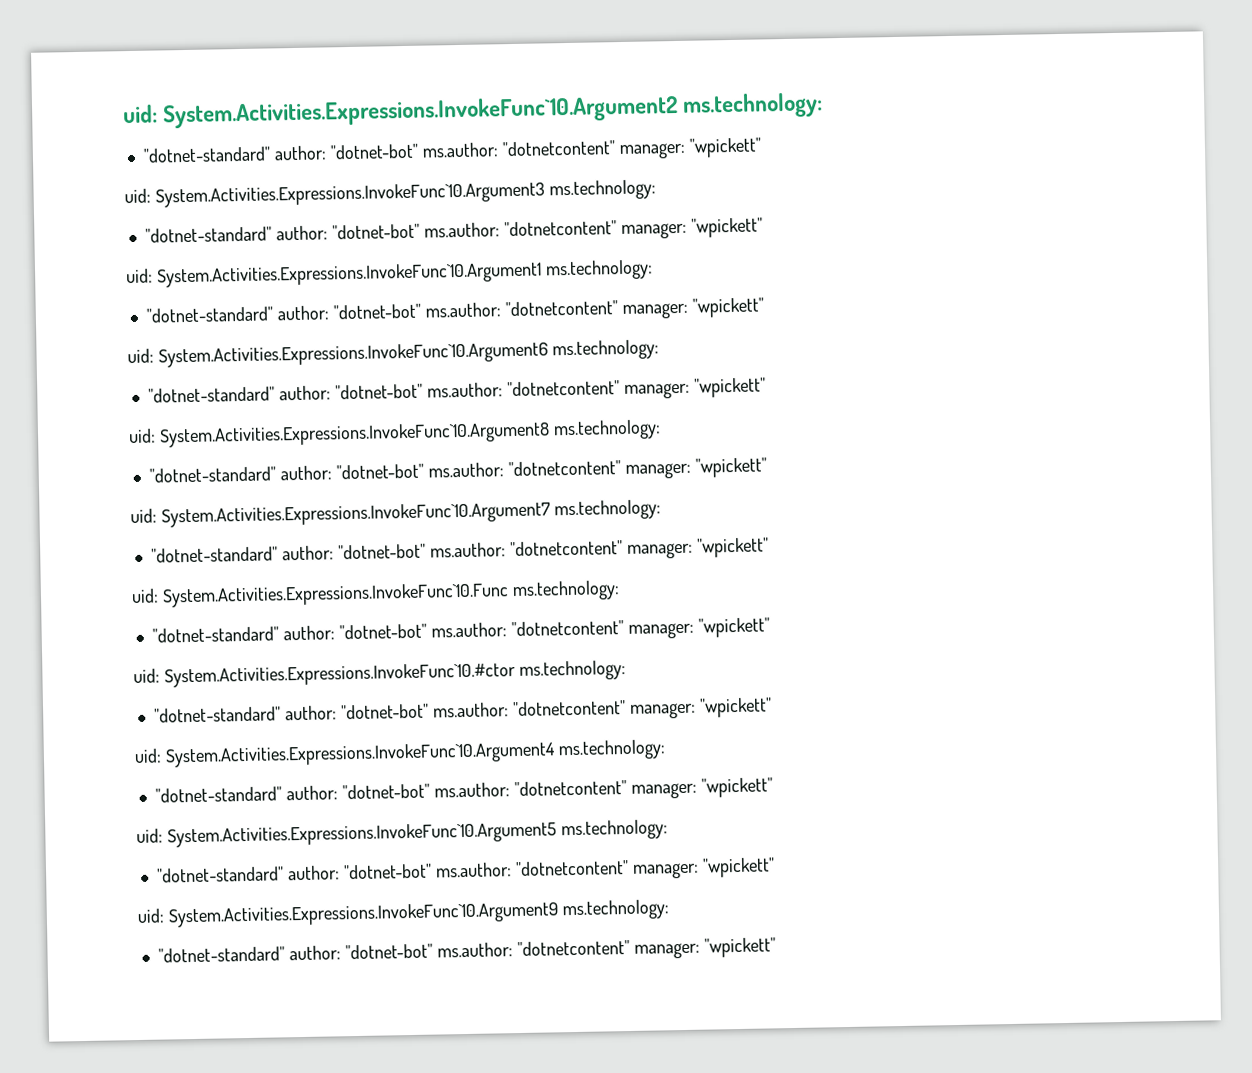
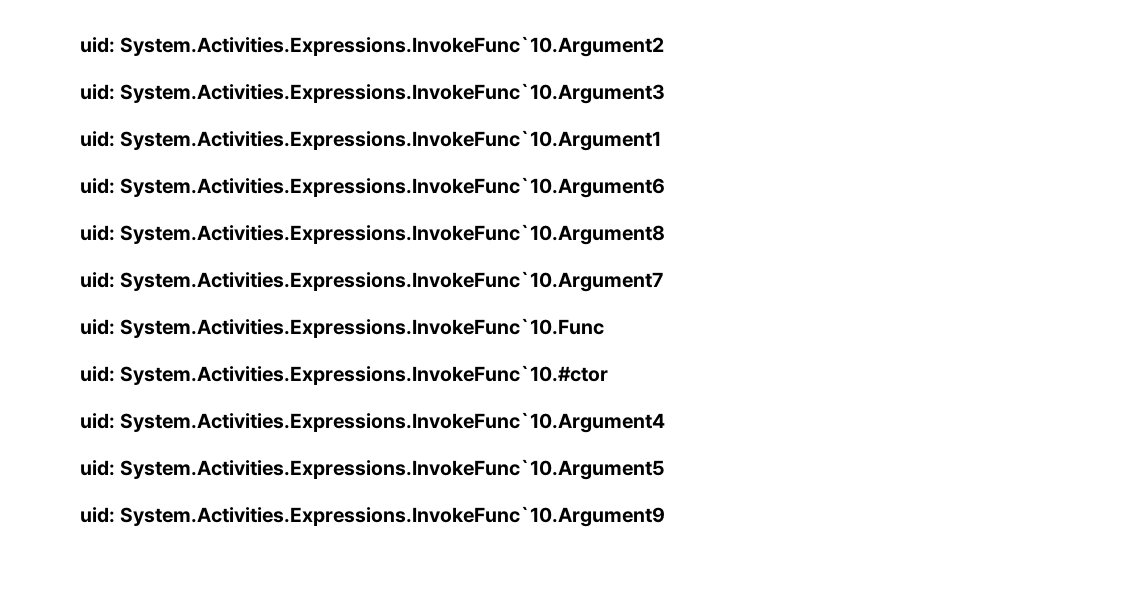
[682,92,824,119] [142,137,762,163] [124,179,656,208] [144,217,763,243] [126,259,653,288] [145,297,764,323] [127,339,659,368] [147,377,766,403] [128,419,661,448] [148,457,767,483] [130,499,661,528] [150,537,769,563] [131,580,620,608] [151,617,770,643] [133,660,626,688] [153,697,772,723] [134,739,666,768] [154,777,773,803] [136,819,668,848] [156,857,775,883] [137,899,670,928] [157,937,776,963] ms.technology: // "dotnet-standard" author: "dotnet-bot" ms.author: "dotnetcontent" manager: "wpickett" // uid: System.Activities.Expressions.InvokeFunc`10.Argument3 ms.technology: // "dotnet-standard" author: "dotnet-bot" ms.author: "dotnetcontent" manager: "wpickett" // uid: System.Activities.Expressions.InvokeFunc`10.Argument1 ms.technology: // "dotnet-standard" author: "dotnet-bot" ms.author: "dotnetcontent" manager: "wpickett" // uid: System.Activities.Expressions.InvokeFunc`10.Argument6 ms.technology: // "dotnet-standard" author: "dotnet-bot" ms.author: "dotnetcontent" manager: "wpickett" // uid: System.Activities.Expressions.InvokeFunc`10.Argument8 ms.technology: // "dotnet-standard" author: "dotnet-bot" ms.author: "dotnetcontent" manager: "wpickett" // uid: System.Activities.Expressions.InvokeFunc`10.Argument7 ms.technology: // "dotnet-standard" author: "dotnet-bot" ms.author: "dotnetcontent" manager: "wpickett" // uid: System.Activities.Expressions.InvokeFunc`10.Func ms.technology: // "dotnet-standard" author: "dotnet-bot" ms.author: "dotnetcontent" manager: "wpickett" // uid: System.Activities.Expressions.InvokeFunc`10.#ctor ms.technology: // "dotnet-standard" author: "dotnet-bot" ms.author: "dotnetcontent" manager: "wpickett" // uid: System.Activities.Expressions.InvokeFunc`10.Argument4 ms.technology: // "dotnet-standard" author: "dotnet-bot" ms.author: "dotnetcontent" manager: "wpickett" // uid: System.Activities.Expressions.InvokeFunc`10.Argument5 ms.technology: // "dotnet-standard" author: "dotnet-bot" ms.author: "dotnetcontent" manager: "wpickett" // uid: System.Activities.Expressions.InvokeFunc`10.Argument9 ms.technology: // "dotnet-standard" author: "dotnet-bot" ms.author: "dotnetcontent" manager: "wpickett" -> [80,83,666,104] [80,130,662,151] [80,177,666,198] [80,224,666,245] [80,271,665,292] [80,318,605,338] [80,365,609,385] [80,412,666,433] [80,459,666,480] [80,506,666,527] // uid: System.Activities.Expressions.InvokeFunc`10.Argument3 // uid: System.Activities.Expressions.InvokeFunc`10.Argument1 // uid: System.Activities.Expressions.InvokeFunc`10.Argument6 // uid: System.Activities.Expressions.InvokeFunc`10.Argument8 // uid: System.Activities.Expressions.InvokeFunc`10.Argument7 // uid: System.Activities.Expressions.InvokeFunc`10.Func // uid: System.Activities.Expressions.InvokeFunc`10.#ctor // uid: System.Activities.Expressions.InvokeFunc`10.Argument4 // uid: System.Activities.Expressions.InvokeFunc`10.Argument5 // uid: System.Activities.Expressions.InvokeFunc`10.Argument9

